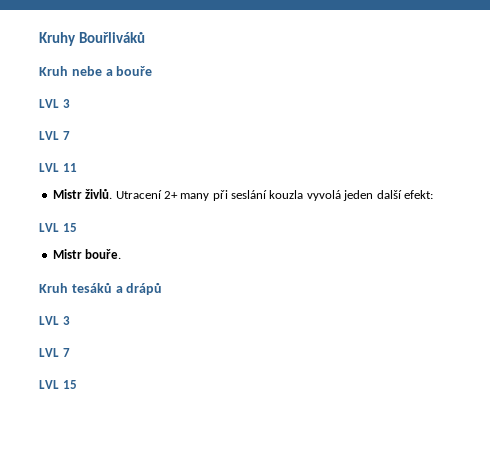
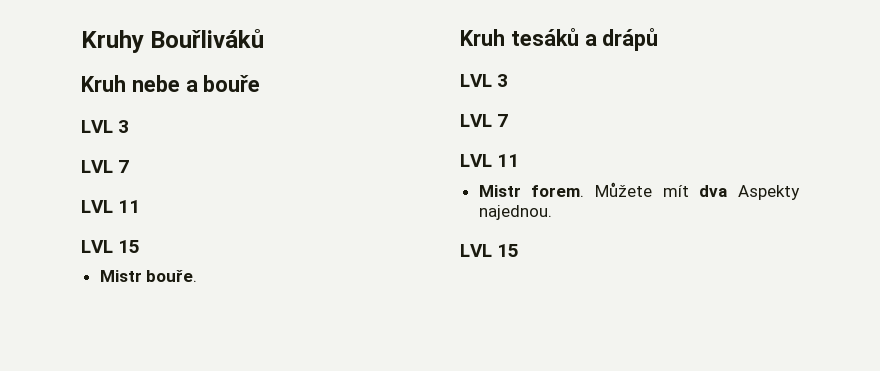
[52,189,433,201] // Mistr živlů. Utracení 2+ many při seslání kouzla vyvolá jeden další efekt: -> (141, 206) none
(70, 352) none -> [460,154,520,167] [478,182,800,200] [478,205,552,220] // LVL 11 // Mistr forem. Můžete mít dva Aspekty najednou.

